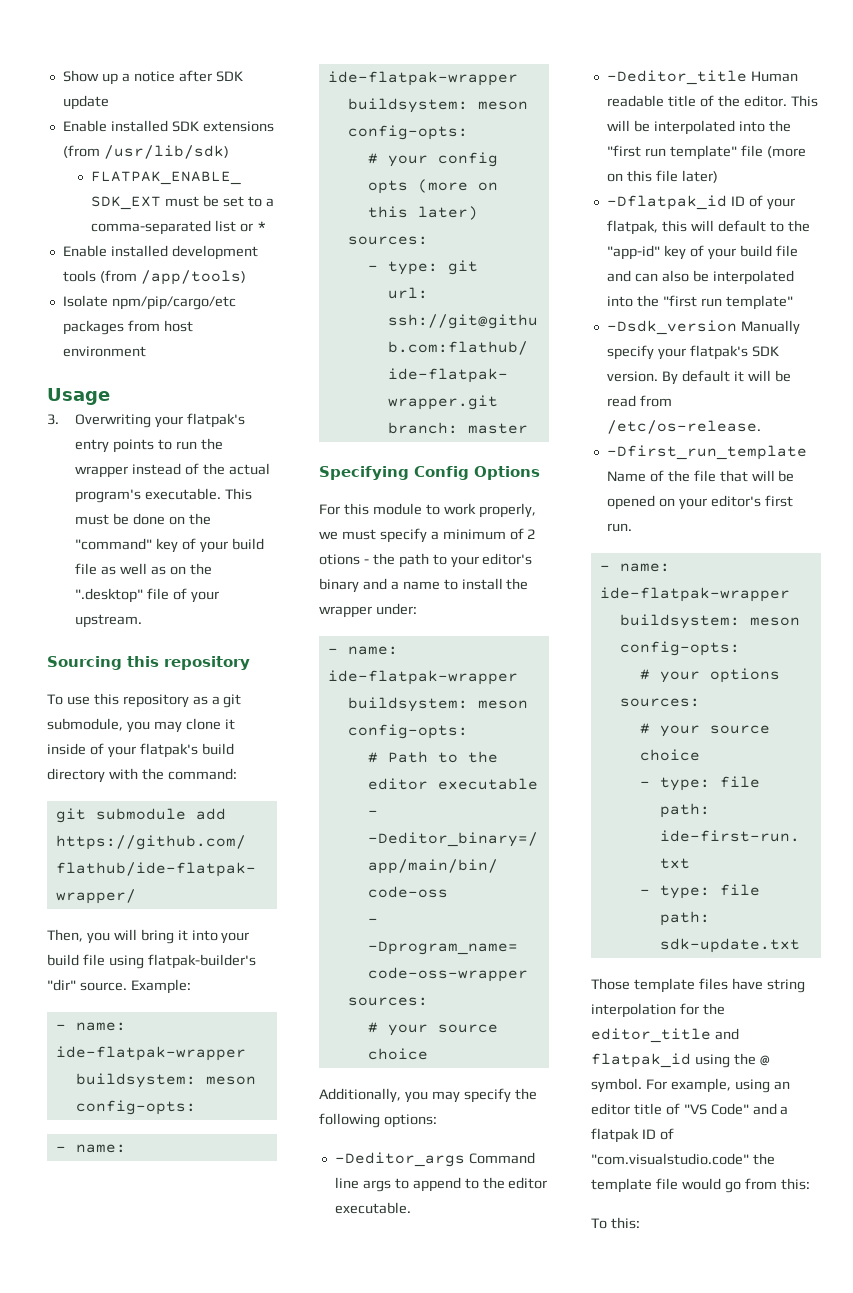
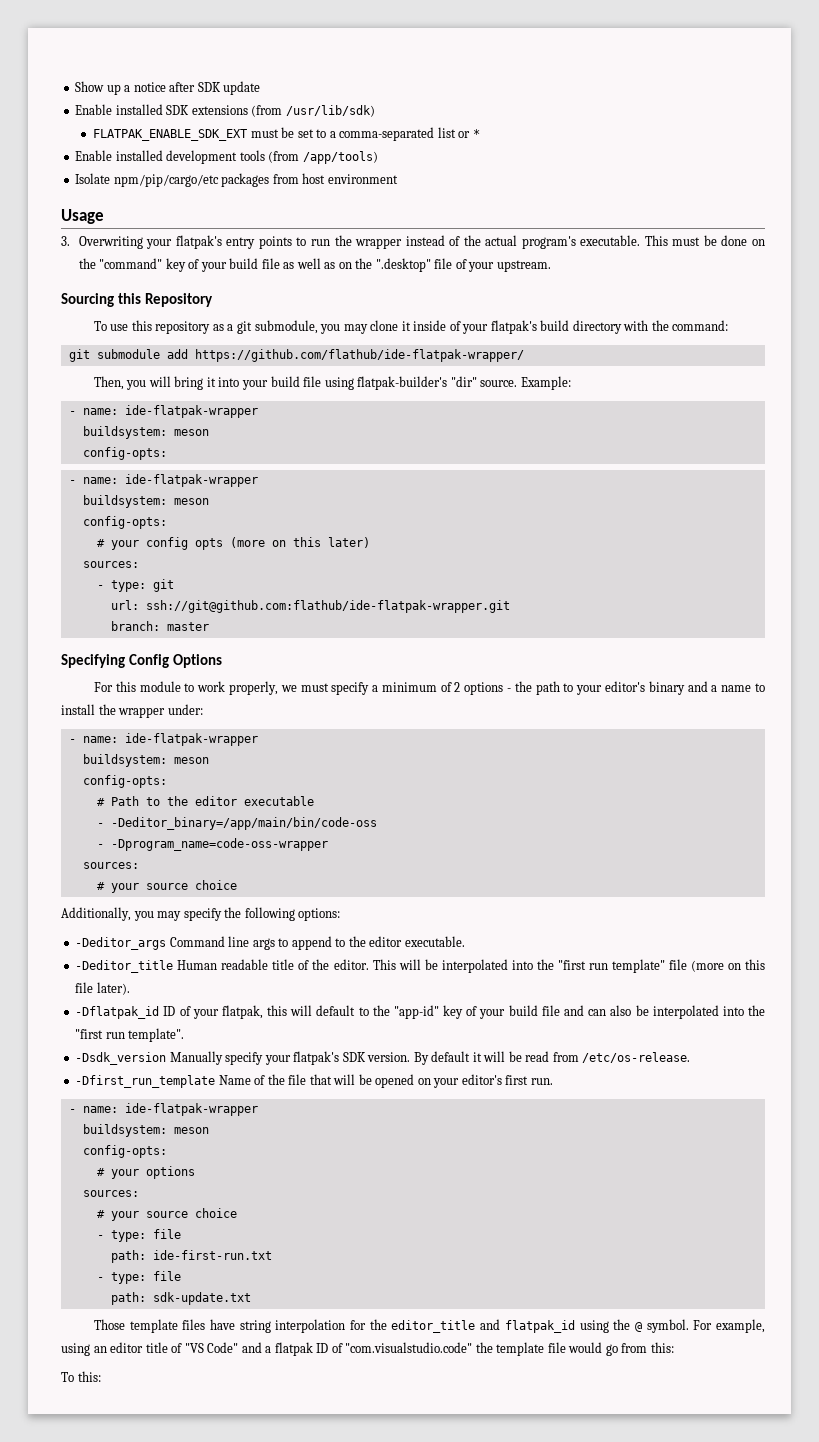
[164,656,250,670] repository -> [145,293,214,307] Repository
[319,554,360,565] otions -> [464,682,504,695] options
[681,170,718,183] later) -> [96,982,130,995] later).
[725,295,793,310] template" -> [128,1028,185,1042] template".

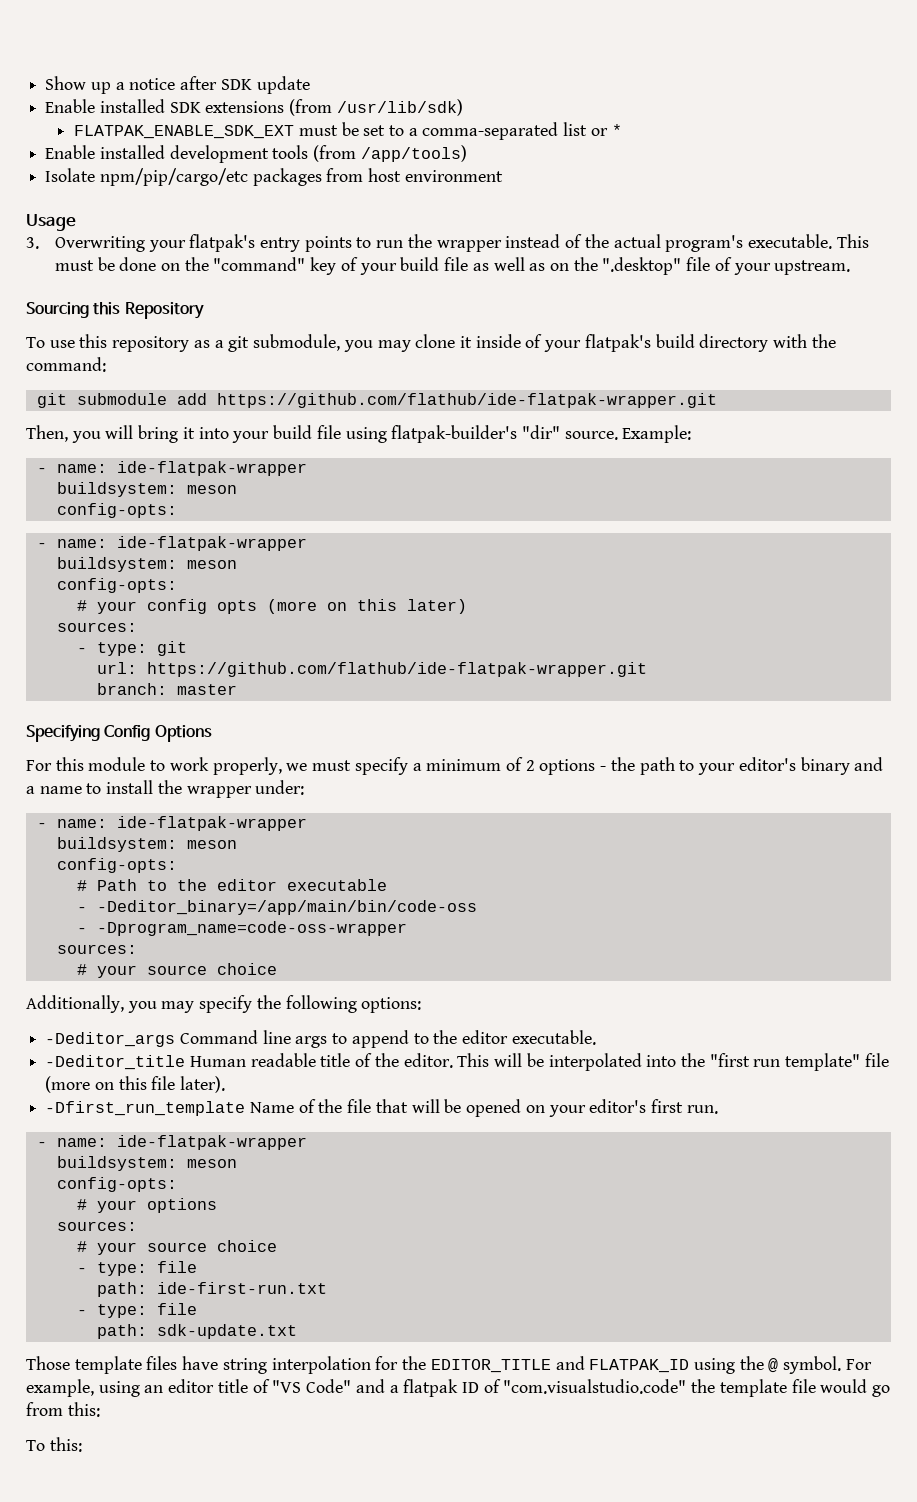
[194,349,524,362] https://github.com/flathub/ide-flatpak-wrapper/ -> [216,393,717,408] https://github.com/flathub/ide-flatpak-wrapper.git
[145,600,510,613] ssh://git@github.com:flathub/ide-flatpak-wrapper.git -> [146,662,647,677] https://github.com/flathub/ide-flatpak-wrapper.git
[75,1005,765,1019] [75,1028,185,1042] [75,1051,691,1065] // -Dflatpak_id ID of your flatpak, this will default to the "app-id" key of your build file and can also be interpolated into the "first run template". // -Dsdk_version Manually specify your flatpak's SDK version. By default it will be read from /etc/os-release. -> (226, 1084) none
[391,1319,575,1333] editor_title and flatpak_id -> [430,1356,690,1373] EDITOR_TITLE and FLATPAK_ID

